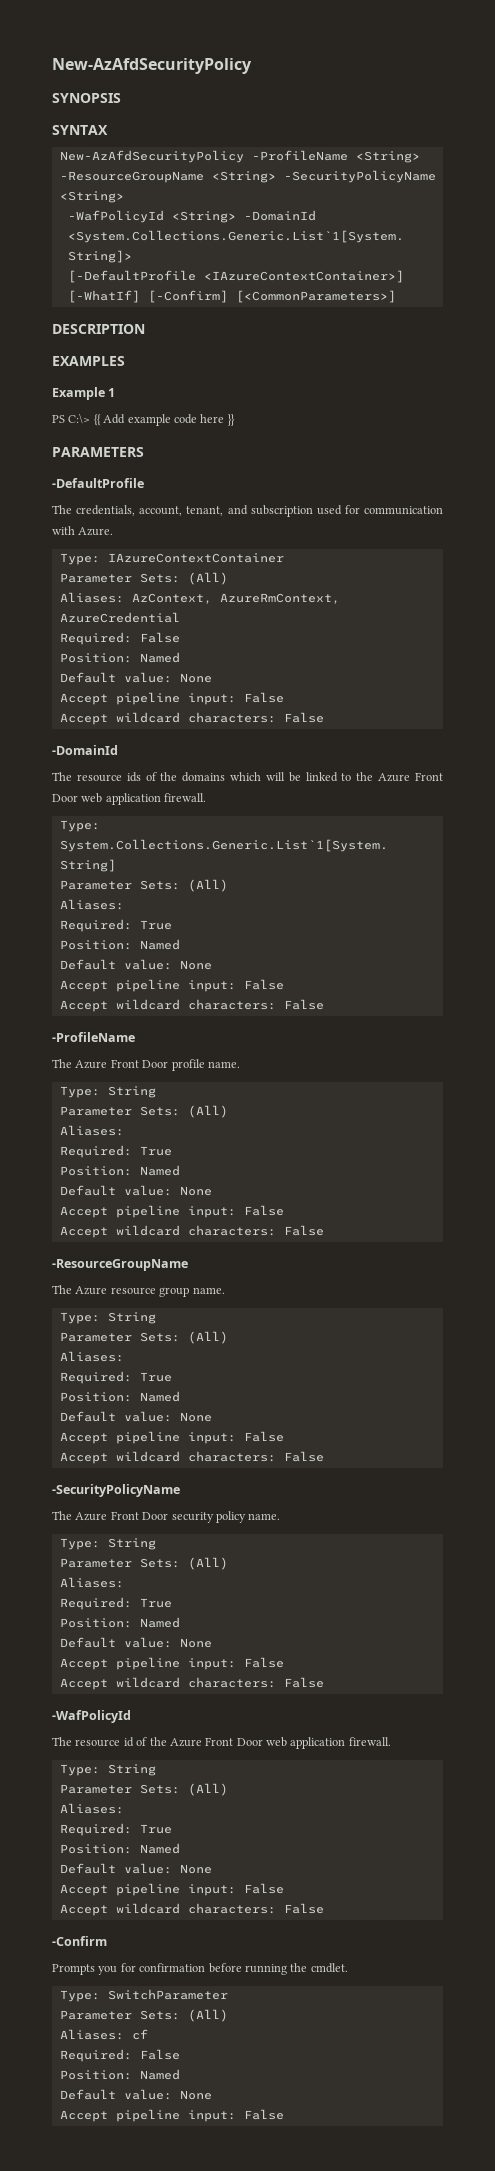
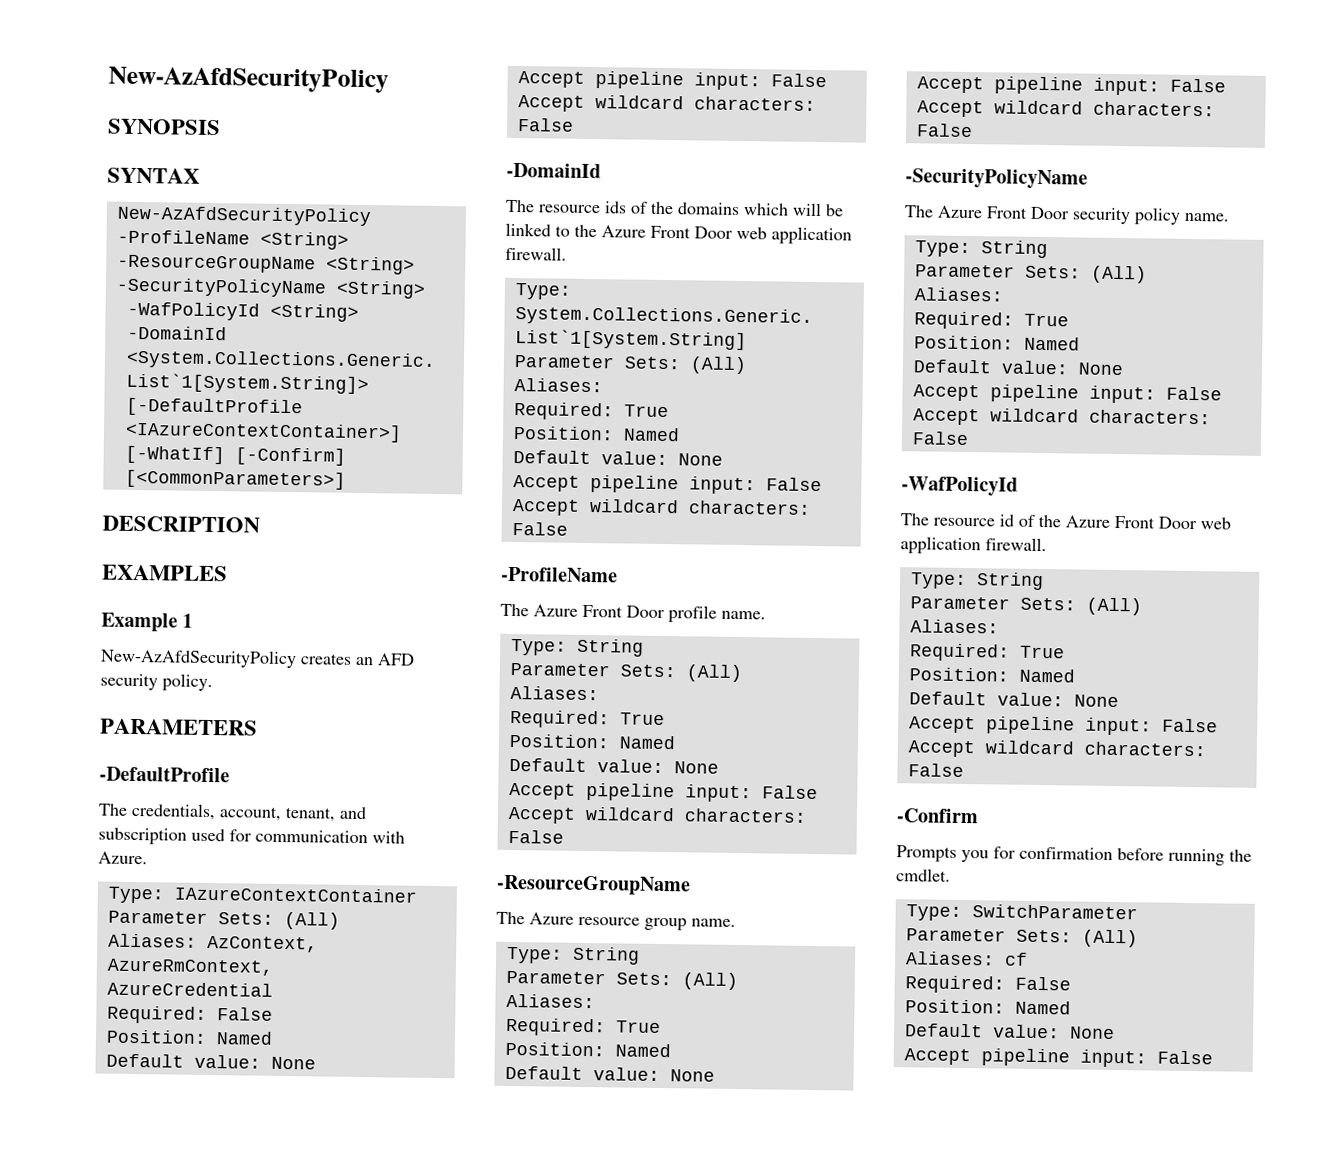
[52,413,235,426] PS C:\> {{ Add example code here }} -> [100,648,415,669] [100,673,213,692] New-AzAfdSecurityPolicy creates an AFD security policy.

